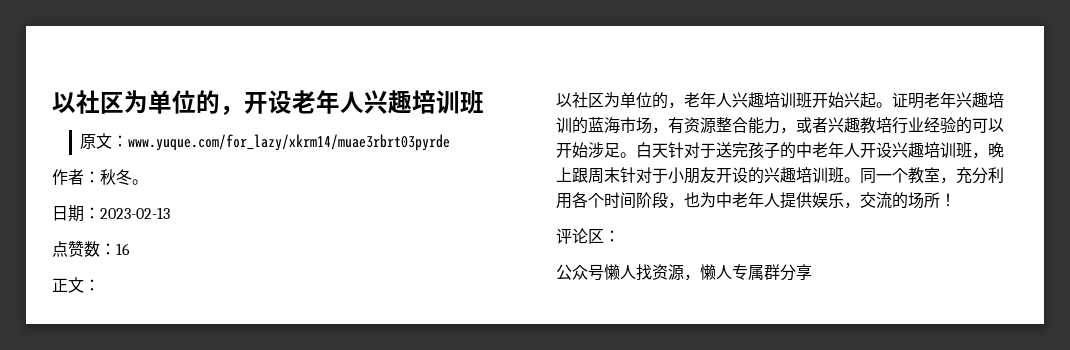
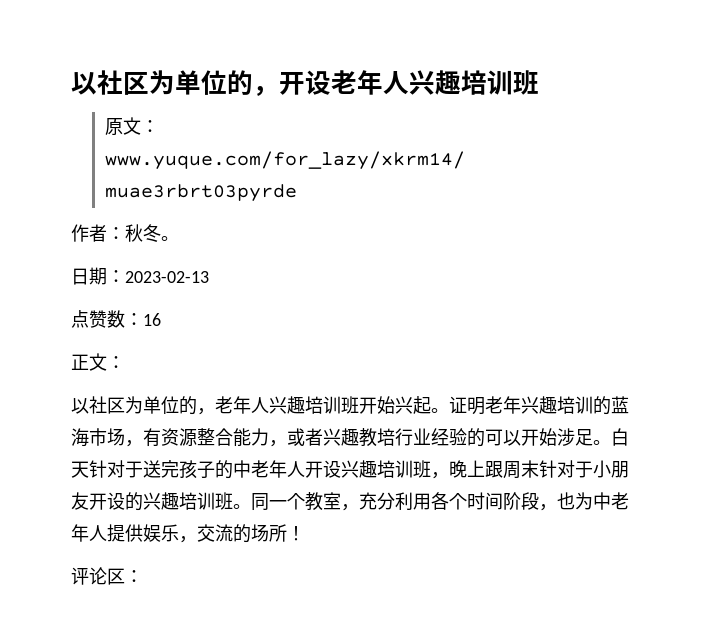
[556,264,812,281] // 公众号懒人找资源，懒人专属群分享 -> (143, 576) none

